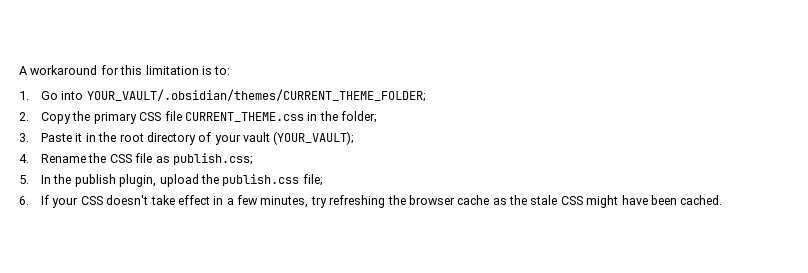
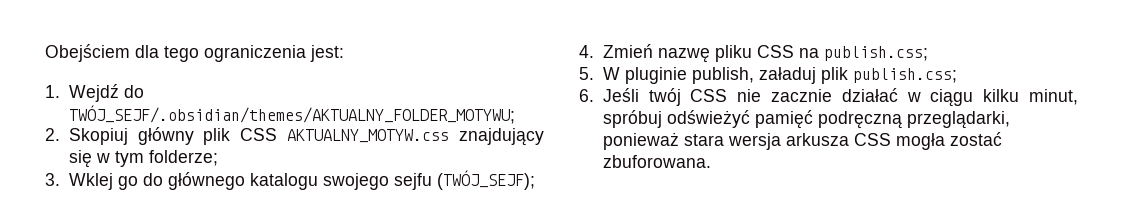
[19,65,231,75] [19,89,426,102] [19,111,378,124] [19,131,355,145] [19,153,253,165] [19,174,323,187] [19,195,723,208] A workaround for this limitation is to: // 1. Go into YOUR_VAULT/.obsidian/themes/CURRENT_THEME_FOLDER; // 2. Copy the primary CSS file CURRENT_THEME.css in the folder; // 3. Paste it in the root directory of your vault (YOUR_VAULT); // 4. Rename the CSS file as publish.css; // 5. In the publish plugin, upload the publish.css file; // 6. If your CSS doesn't take effect in a few minutes, try refreshing the browser cache as the stale CSS might have been cached. -> [45,44,344,62] [45,84,144,102] [68,105,515,124] [45,127,544,146] [68,150,218,168] [45,170,535,190] [579,44,928,63] [579,67,957,84] [579,88,1078,107] [602,110,1010,129] [602,132,1002,150] [602,155,711,168] Obejściem dla tego ograniczenia jest: // 1. Wejdź do TWÓJ_SEJF/.obsidian/themes/AKTUALNY_FOLDER_MOTYWU; // 2. Skopiuj główny plik CSS AKTUALNY_MOTYW.css znajdujący się w tym folderze; // 3. Wklej go do głównego katalogu swojego sejfu (TWÓJ_SEJF); // 4. Zmień nazwę pliku CSS na publish.css; // 5. W pluginie publish, załaduj plik publish.css; // 6. Jeśli twój CSS nie zacznie działać w ciągu kilku minut, spróbuj odświeżyć pamięć podręczną przeglądarki, ponieważ stara wersja arkusza CSS mogła zostać zbuforowana.

